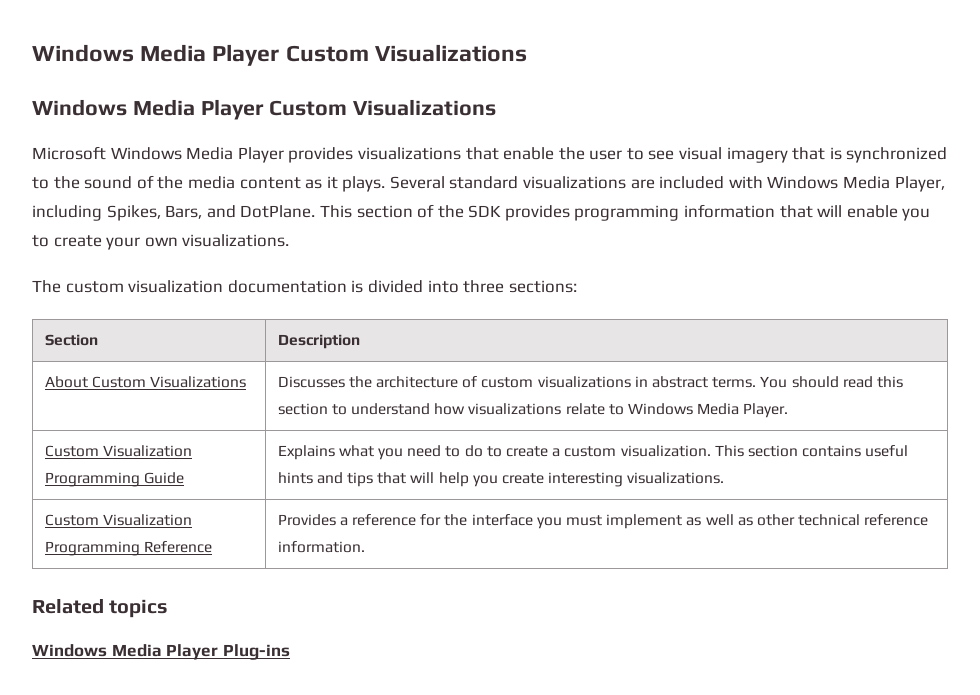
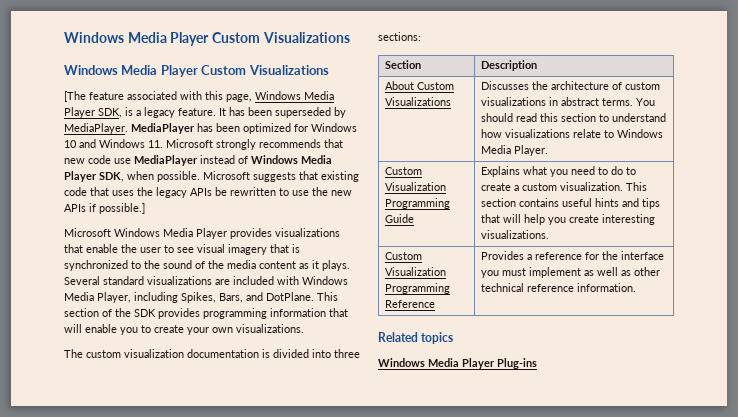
(497, 107) none -> [64,91,334,102] [64,107,346,118] [64,123,357,134] [64,139,343,150] [64,155,332,166] [64,171,359,182] [64,187,352,198] [64,203,145,214] // [The feature associated with this page, Windows Media Player SDK, is a legacy feature. It has been superseded by MediaPlayer. MediaPlayer has been optimized for Windows 10 and Windows 11. Microsoft strongly recommends that new code use MediaPlayer instead of Windows Media Player SDK, when possible. Microsoft suggests that existing code that uses the legacy APIs be rewritten to use the new APIs if possible.]

